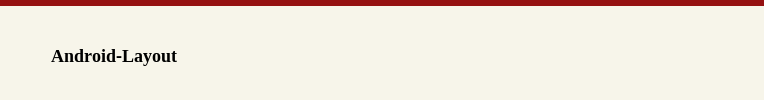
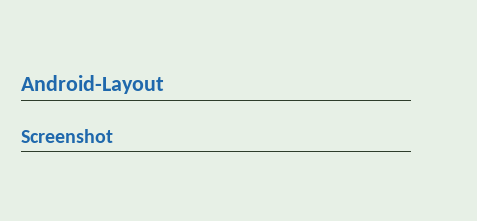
(177, 57) none -> [21,129,113,143] // Screenshot

